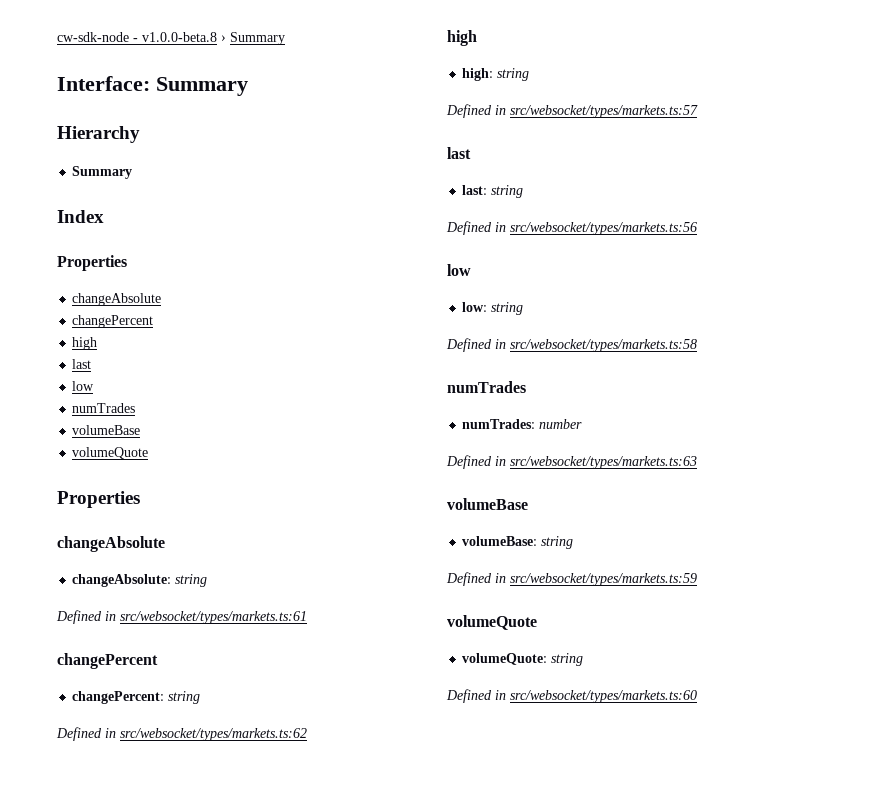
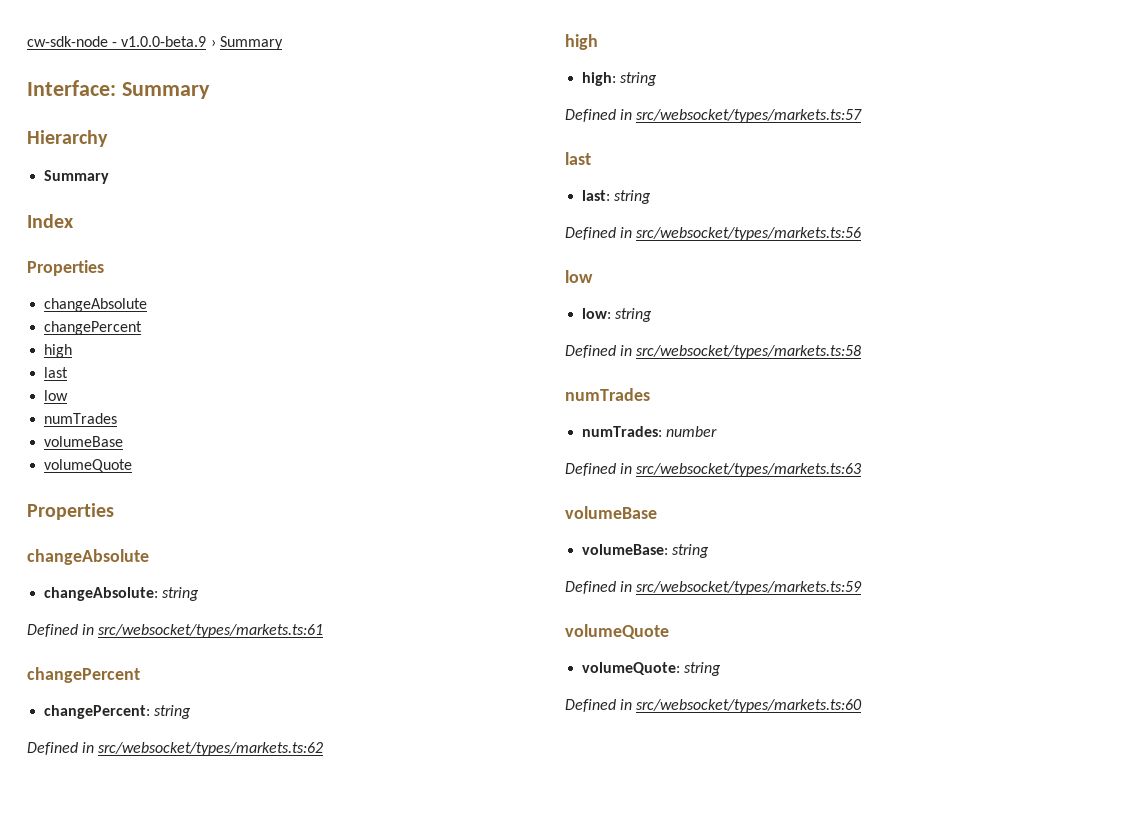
[142,32,217,42] v1.0.0-beta.8 -> [121,36,207,47] v1.0.0-beta.9

